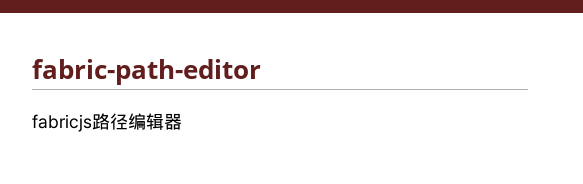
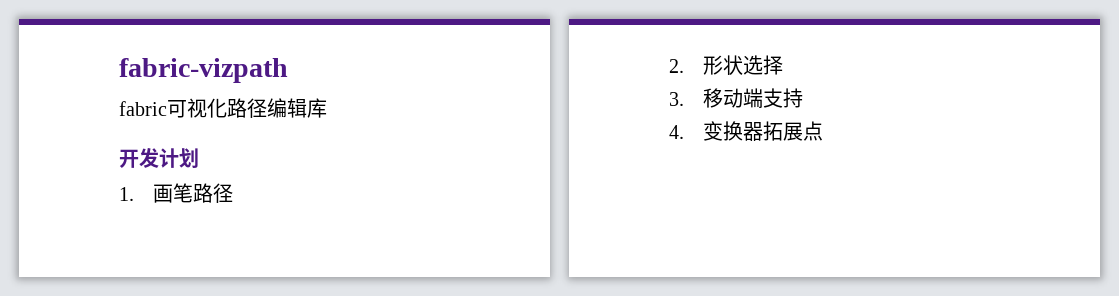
[32,59,261,85] [32,113,182,132] fabric-path-editor // fabricjs路径编辑器 -> [119,58,288,83] [119,98,327,118] [119,148,199,168] [119,183,233,203] [669,55,783,75] [669,88,803,108] [669,121,823,141] fabric-vizpath // fabric可视化路径编辑库 // 开发计划 // 1.画笔路径 // 2.形状选择 // 3.移动端支持 // 4.变换器拓展点

